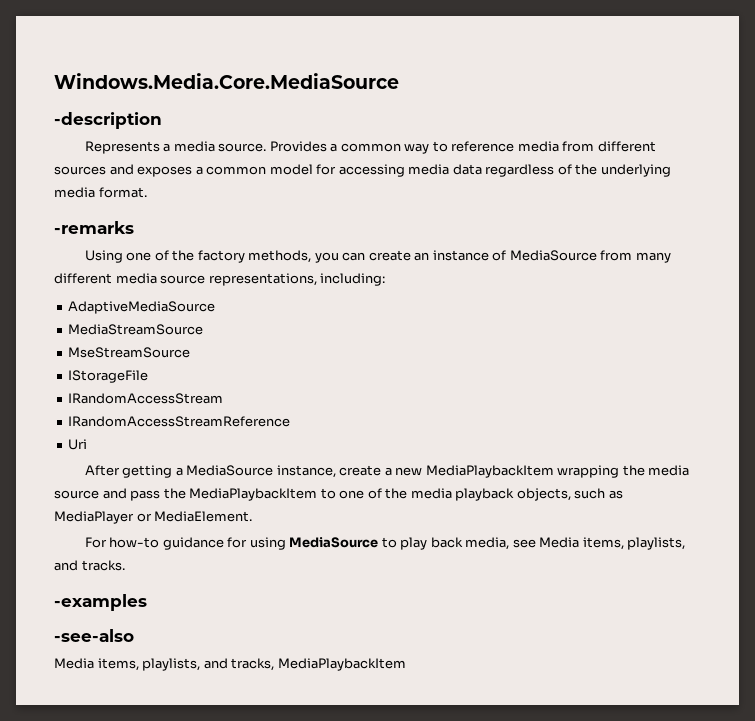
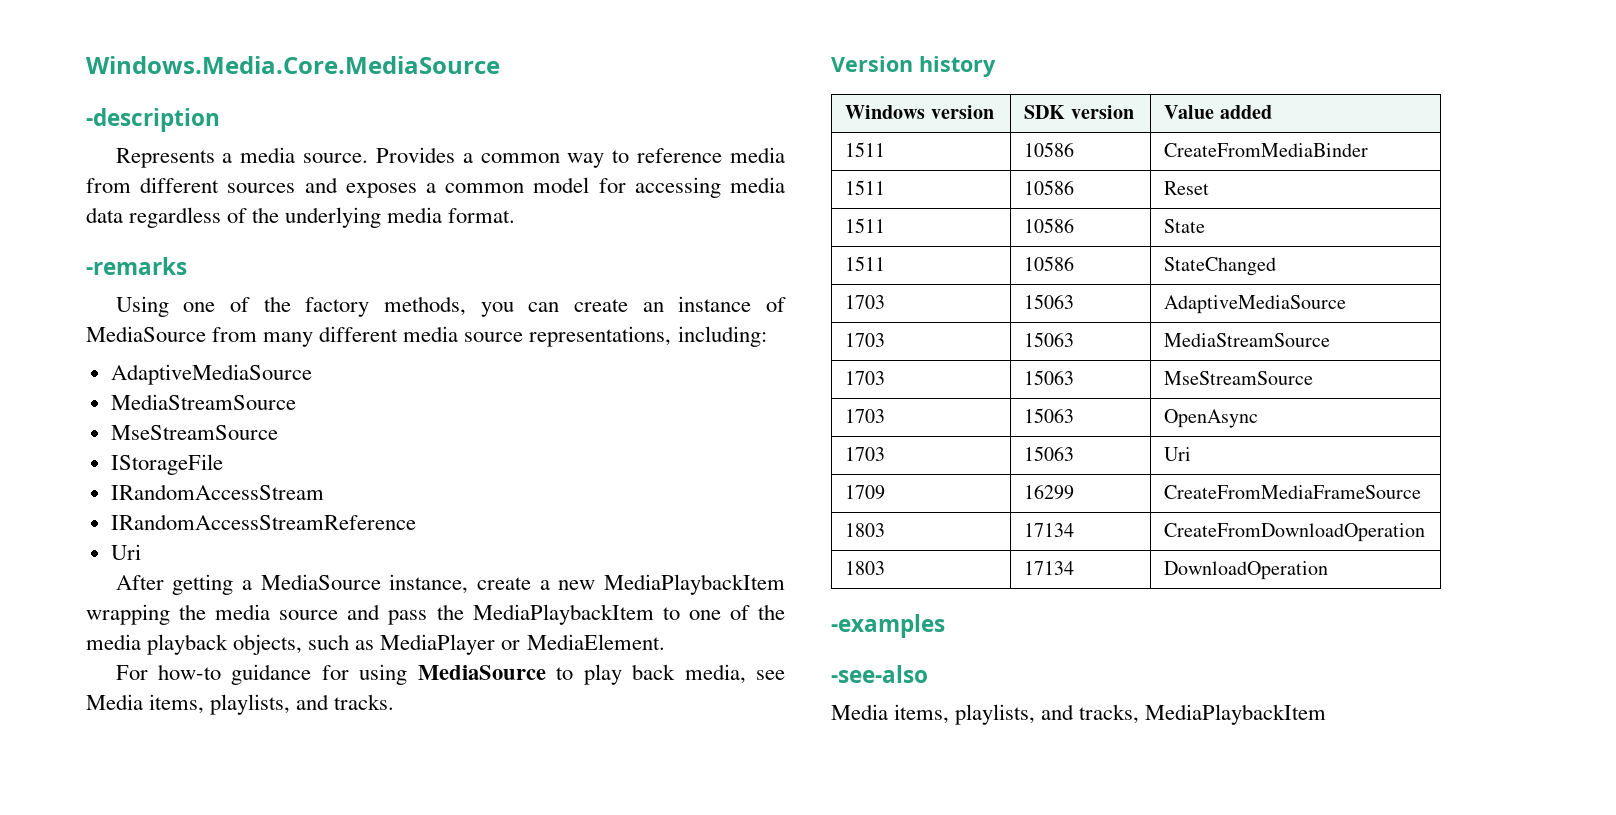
(125, 565) none -> [831,56,996,77] [845,105,994,119] [1024,105,1134,119] [1164,105,1272,119] [845,142,886,157] [1024,142,1075,157] [1164,143,1369,157] [845,180,886,195] [1024,180,1075,195] [1164,181,1210,195] [845,218,886,233] [1024,218,1075,233] [1164,219,1206,233] [845,256,886,271] [1024,256,1075,271] [1164,257,1277,276] [845,295,886,309] [1024,294,1075,309] [1164,295,1347,314] [845,333,886,347] [1024,332,1075,347] [1164,333,1331,347] [845,371,886,385] [1024,370,1075,385] [1164,371,1314,385] [845,409,886,423] [1024,408,1075,423] [1164,409,1259,428] [845,447,886,461] [1024,446,1075,461] [1164,447,1192,461] [845,485,886,500] [1024,484,1075,500] [1164,485,1422,499] [845,523,886,537] [1024,523,1075,537] [1164,523,1426,542] [845,561,886,575] [1024,561,1075,575] [1164,561,1329,580] // Version history // Windows version | SDK version | Value added // 1511 | 10586 | CreateFromMediaBinder // 1511 | 10586 | Reset // 1511 | 10586 | State // 1511 | 10586 | StateChanged // 1703 | 15063 | AdaptiveMediaSource // 1703 | 15063 | MediaStreamSource // 1703 | 15063 | MseStreamSource // 1703 | 15063 | OpenAsync // 1703 | 15063 | Uri // 1709 | 16299 | CreateFromMediaFrameSource // 1803 | 17134 | CreateFromDownloadOperation // 1803 | 17134 | DownloadOperation

